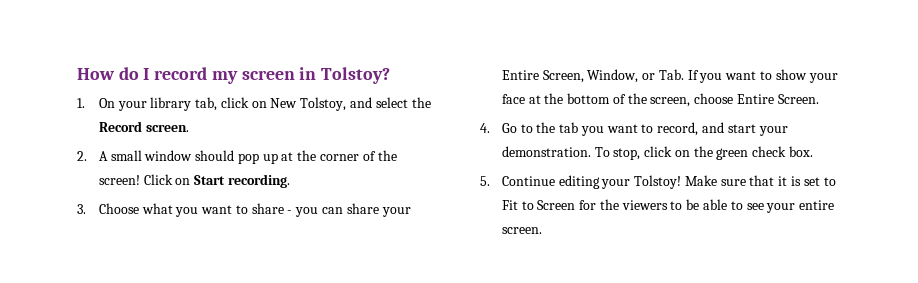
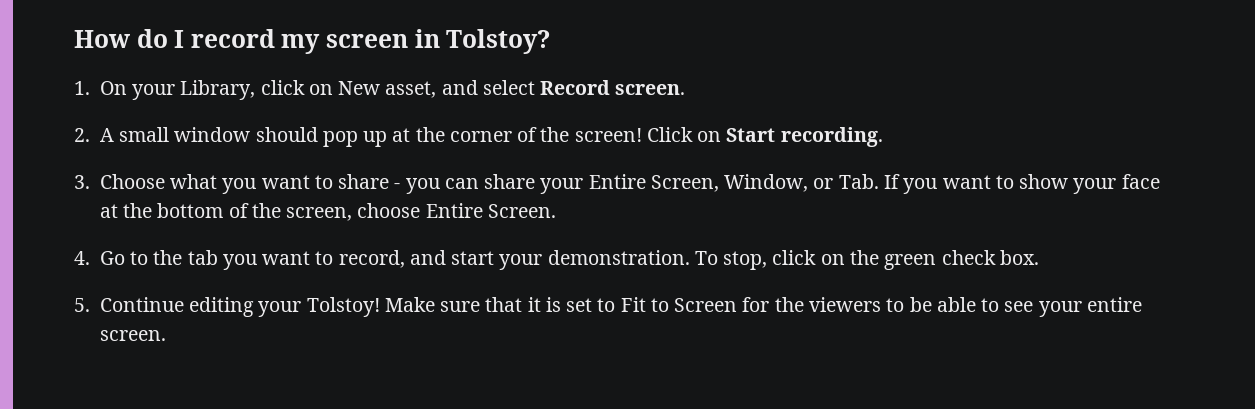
[150,97,218,111] library tab, -> [180,80,256,100] Library,
[300,97,347,111] Tolstoy, -> [385,81,437,98] asset,
[411,97,431,108] the -> (535, 87) none

